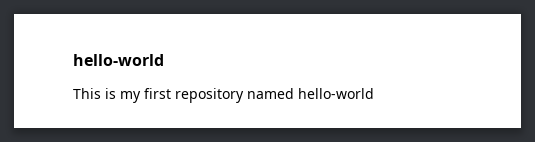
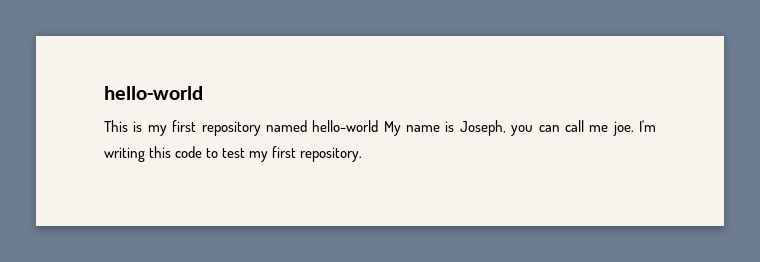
(374, 93) none -> [383,120,656,136] [104,146,363,162] My name is Joseph, you can call me joe. I'm writing this code to test my first repository.

